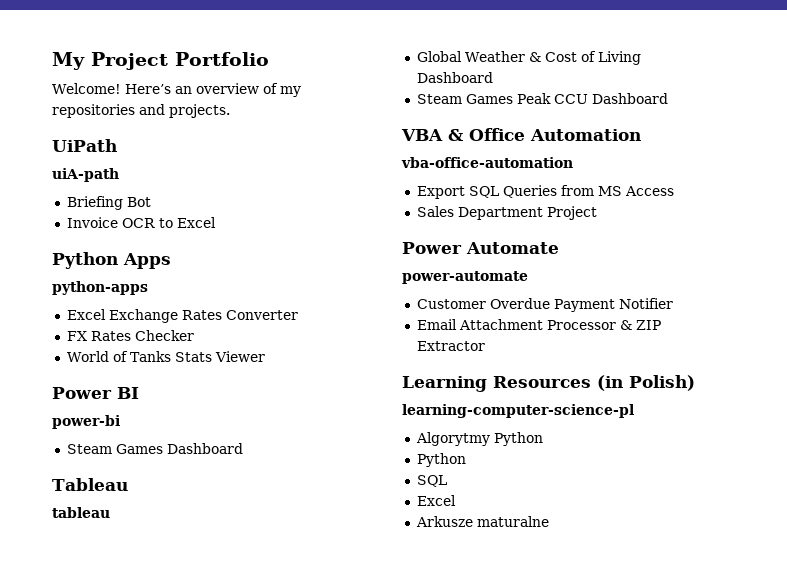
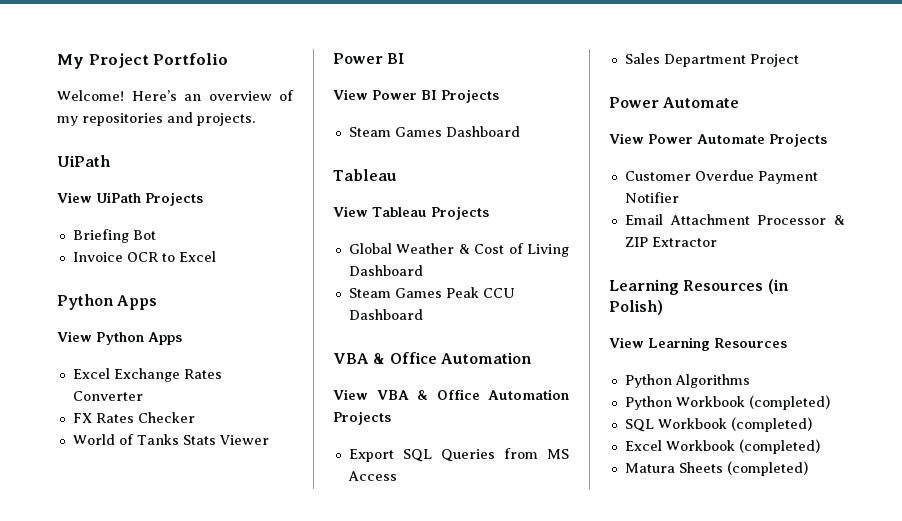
[52,168,119,182] uiA-path -> [57,192,203,206] View UiPath Projects
[52,281,148,295] python-apps -> [57,331,182,345] View Python Apps
[52,415,120,429] power-bi -> [333,89,499,103] View Power BI Projects
[52,507,110,518] tableau -> [333,206,489,220] View Tableau Projects
[401,157,573,168] vba-office-automation -> [333,389,569,400] [333,411,391,425] View VBA & Office Automation Projects
[402,271,528,284] power-automate -> [609,133,827,147] View Power Automate Projects
[402,404,634,418] [415,432,543,446] [416,453,466,467] [416,475,447,487] [416,495,456,506] [415,516,549,527] learning-computer-science-pl // Algorytmy Python // Python // SQL // Excel // Arkusze maturalne -> [609,337,787,351] [624,374,750,388] [624,395,830,410] [624,417,812,432] [624,439,820,454] [624,461,808,476] View Learning Resources // Python Algorithms // Python Workbook (completed) // SQL Workbook (completed) // Excel Workbook (completed) // Matura Sheets (completed)

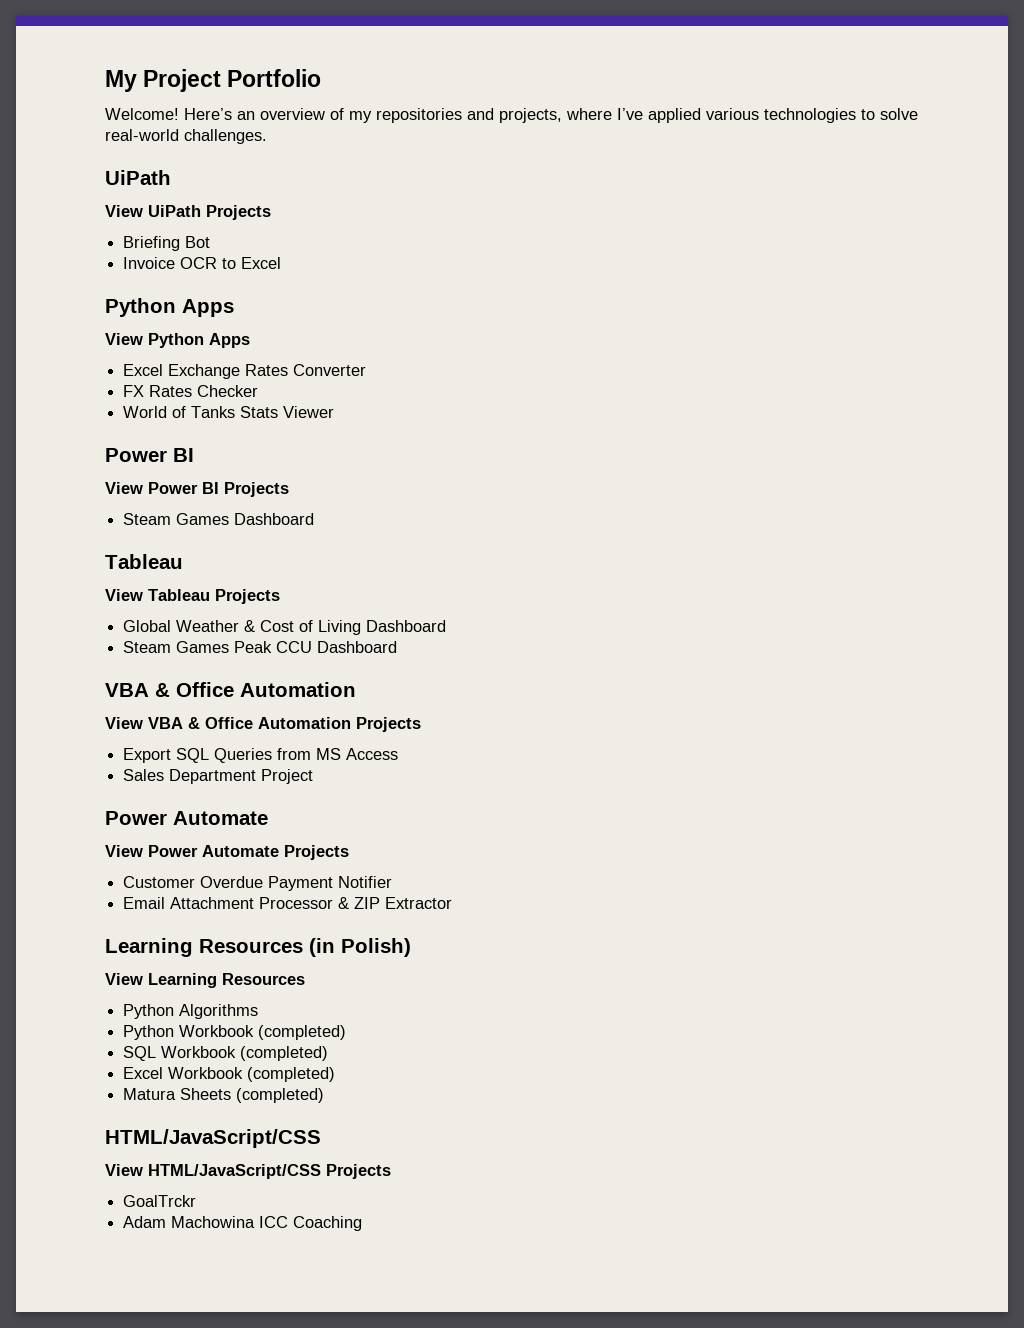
[197,113,255,126] projects. -> [499,108,918,123] [105,129,267,144] projects, where I’ve applied various technologies to solve real-world challenges.
(808, 468) none -> [105,1129,321,1148] [105,1164,391,1179] [123,1195,197,1207] [123,1216,363,1231] // HTML/JavaScript/CSS // View HTML/JavaScript/CSS Projects // GoalTrckr // Adam Machowina ICC Coaching

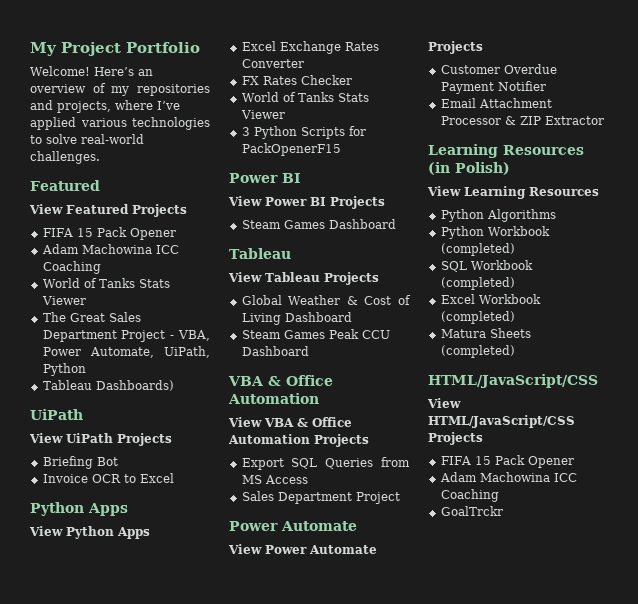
(267, 136) none -> [30,180,100,191] [29,204,187,217] [42,227,176,240] [41,244,179,254] [42,261,101,274] [42,278,170,288] [41,296,86,305] [42,312,141,322] [42,330,210,342] [42,346,210,358] [42,363,86,376] [42,380,174,391] // Featured // View Featured Projects // FIFA 15 Pack Opener // Adam Machowina ICC Coaching // World of Tanks Stats Viewer // The Great Sales Department Project - VBA, Power Automate, UiPath, Python // Tableau Dashboards)
(335, 412) none -> [241,126,366,139] [241,143,341,156] // 3 Python Scripts for PackOpenerF15
[123,1195,197,1207] [123,1216,363,1231] GoalTrckr // Adam Machowina ICC Coaching -> [440,455,574,468] [439,472,577,482] [440,489,499,502] [440,506,503,516] FIFA 15 Pack Opener // Adam Machowina ICC Coaching // GoalTrckr

